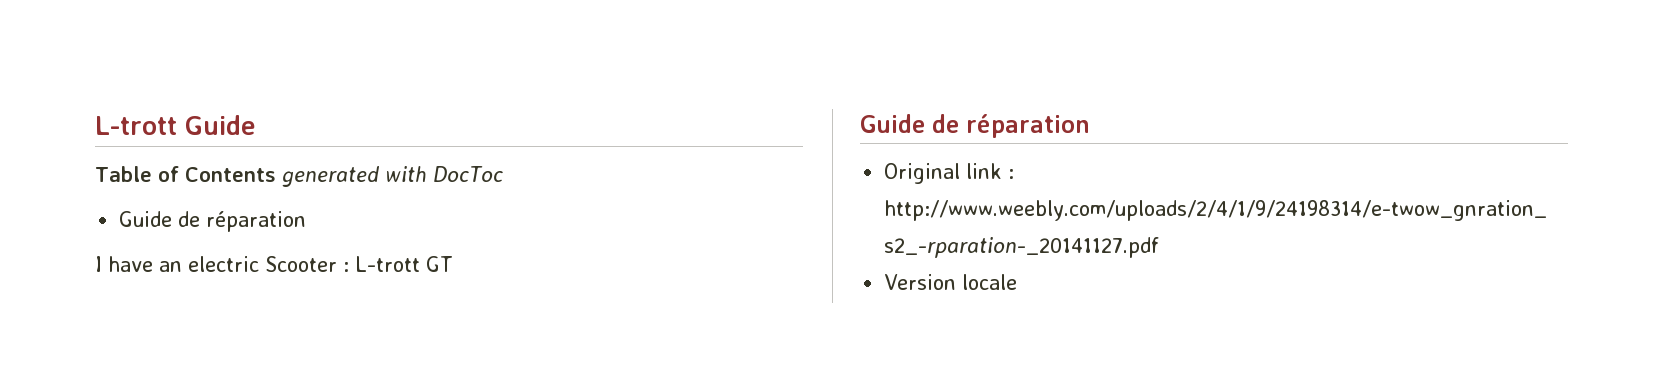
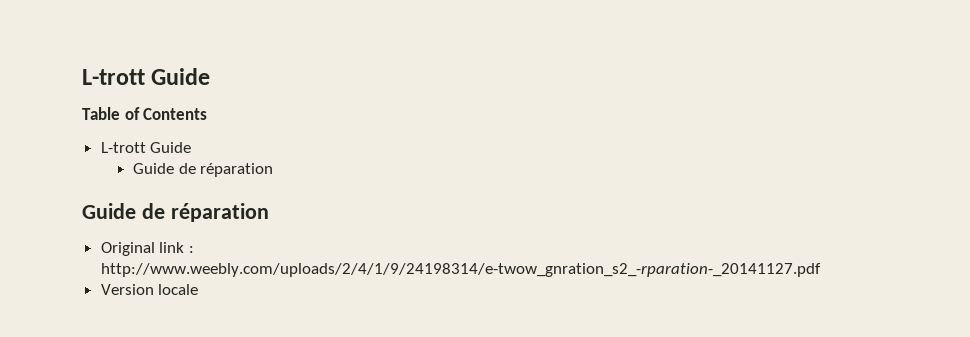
[281,166,503,187] [119,211,307,232] [95,256,453,272] generated with DocToc // Guide de réparation // I have an electric Scooter : L-trott GT -> [100,142,192,153] [133,163,274,177] // L-trott Guide // Guide de réparation

